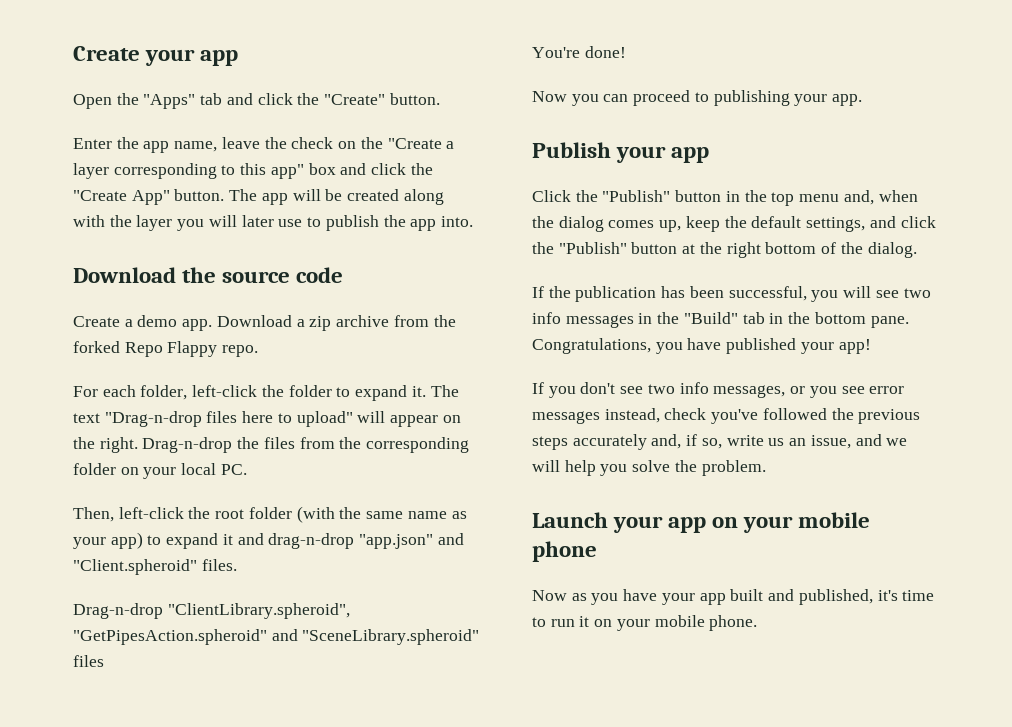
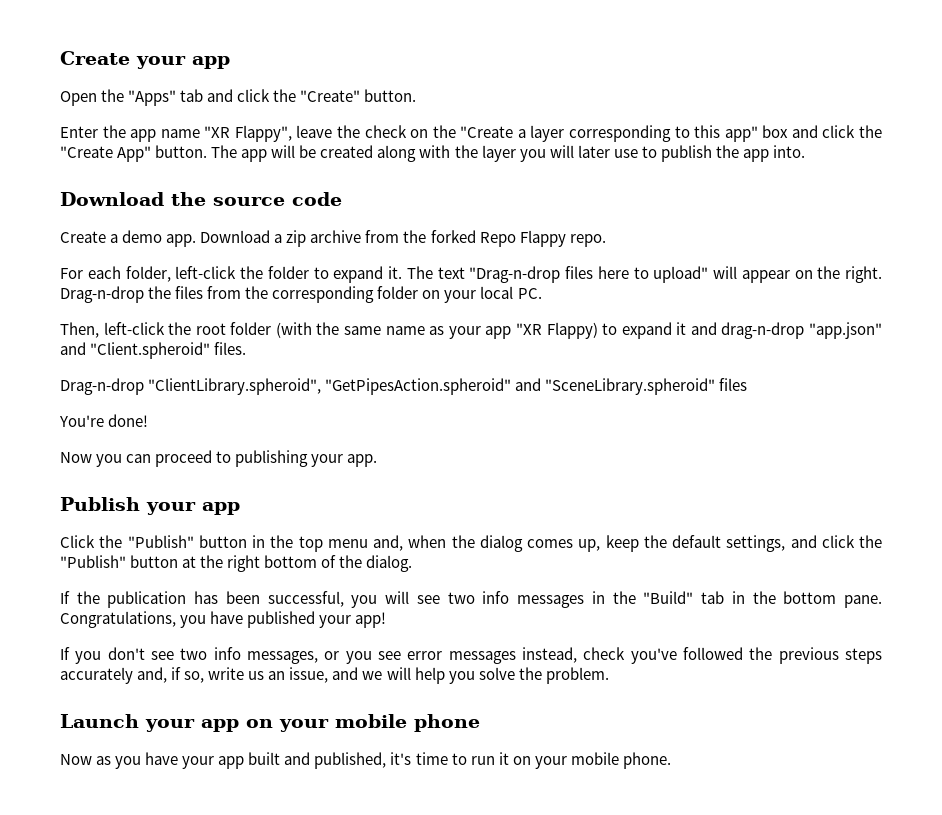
[174,141,218,152] name, -> [160,125,292,142] name "XR Flappy",
[110,532,143,549] app) -> [485,322,598,339] app "XR Flappy)

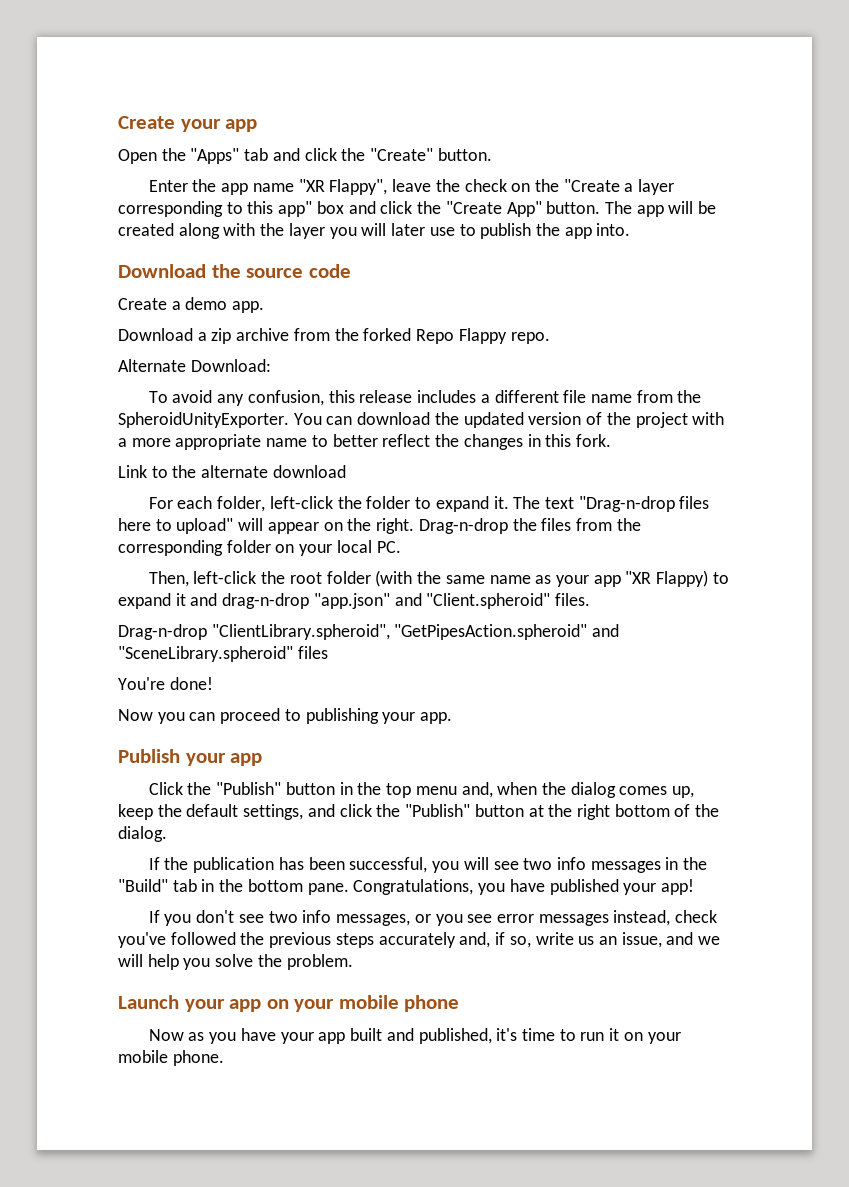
(197, 240) none -> (265, 307) //
(606, 240) none -> [118,359,271,372] [148,390,702,406] [118,412,725,428] [118,434,611,450] [118,465,346,478] // Alternate Download: // To avoid any confusion, this release includes a different file name from the SpheroidUnityExporter. You can download the updated version of the project with a more appropriate name to better reflect the changes in this fork. // Link to the alternate download

